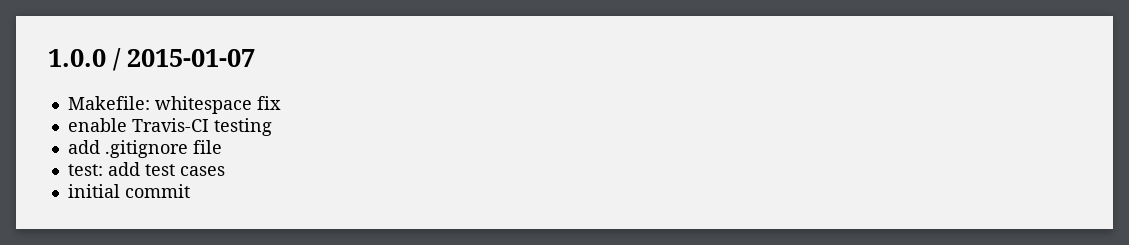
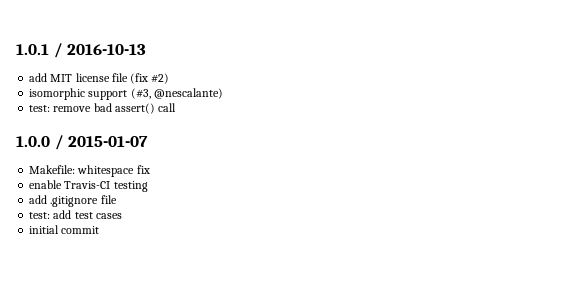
(48, 58) none -> [16,43,147,58] [29,73,170,84] [29,88,223,100] [29,103,177,114] 1.0.1 / 2016-10-13 // add MIT license file (fix #2) // isomorphic support (#3, @nescalante) // test: remove bad assert() call //

